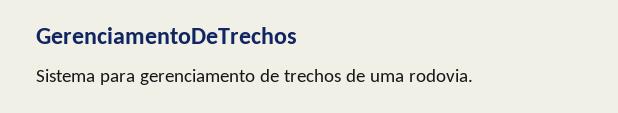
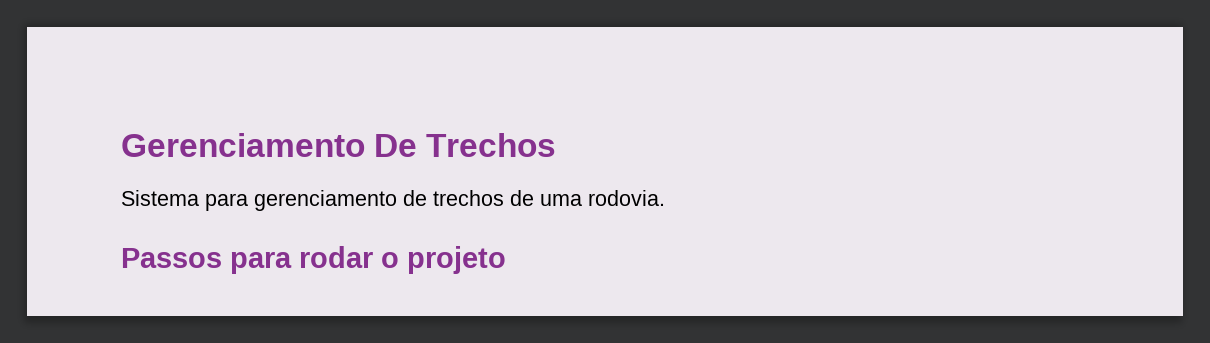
[36,27,297,44] GerenciamentoDeTrechos -> [121,133,557,157] Gerenciamento De Trechos
(473, 75) none -> [121,246,506,274] // Passos para rodar o projeto

